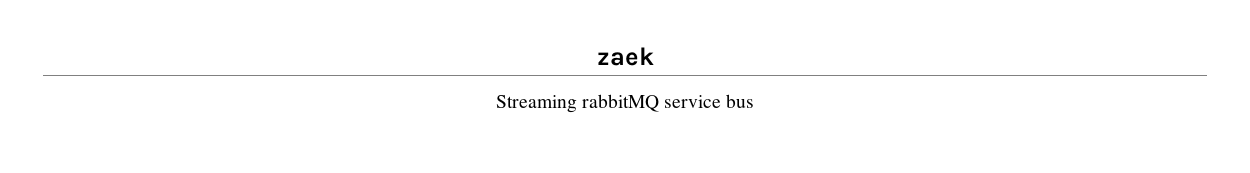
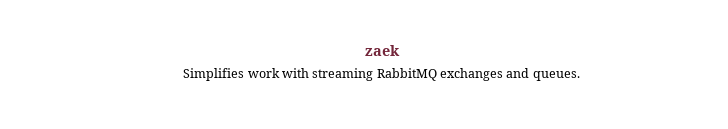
[495,94,755,113] Streaming rabbitMQ service bus -> [183,68,580,81] Simplifies work with streaming RabbitMQ exchanges and queues.

